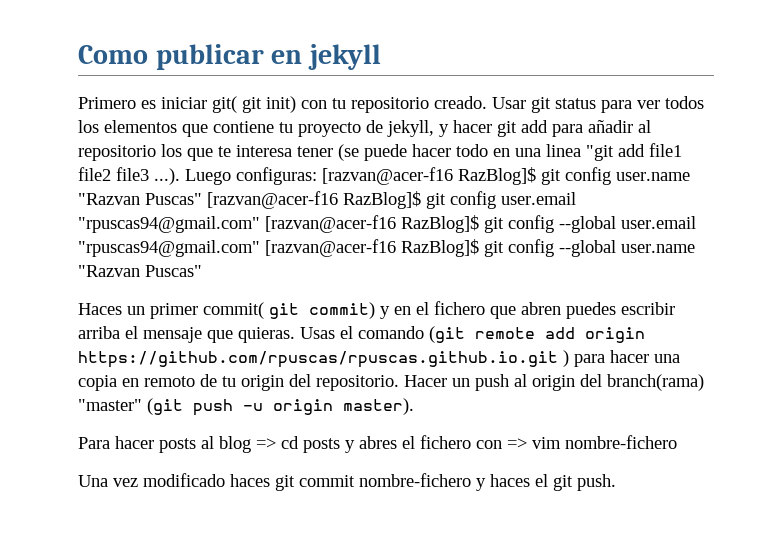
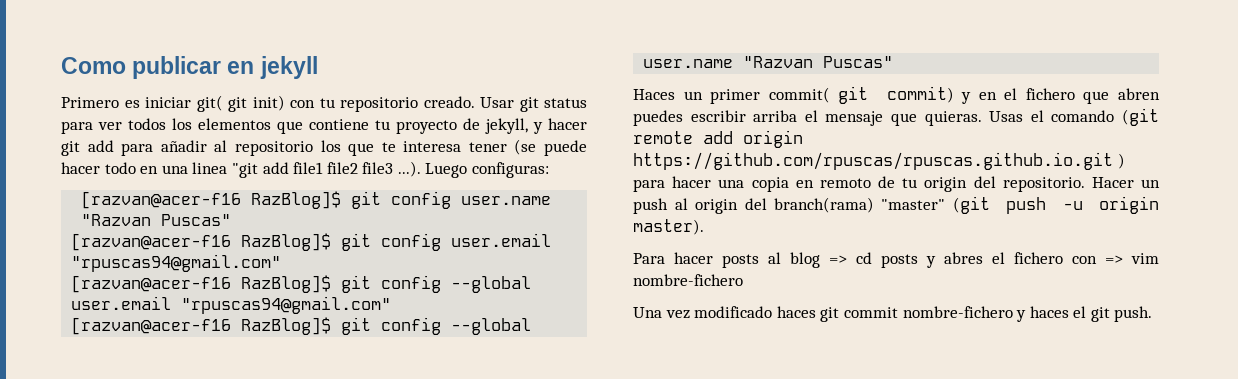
(317, 176) none -> (550, 170) //
(202, 199) none -> (232, 220) //
(260, 224) none -> (282, 263) //
(260, 248) none -> (392, 305) //

